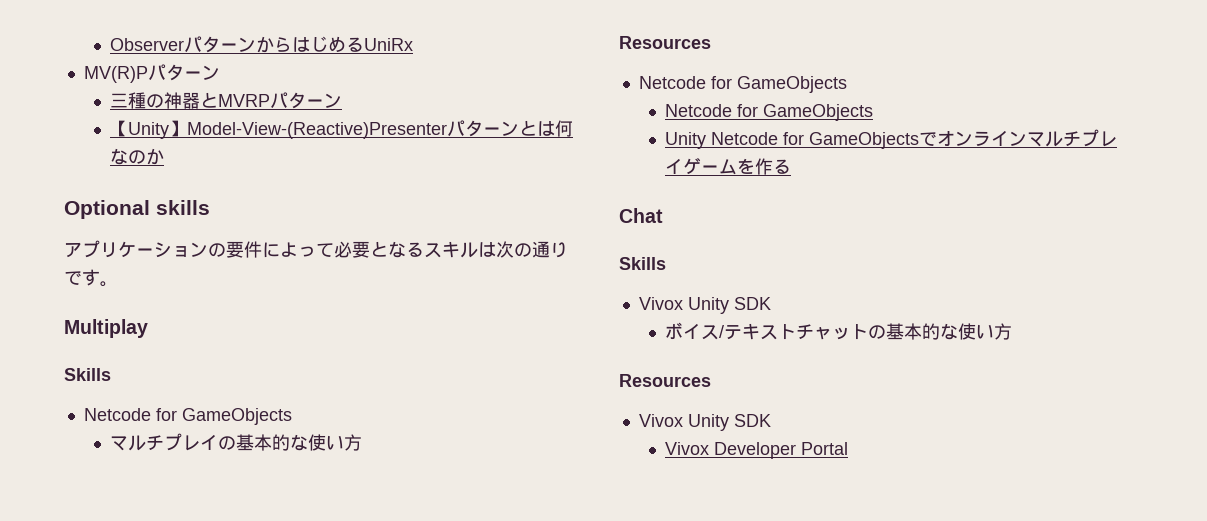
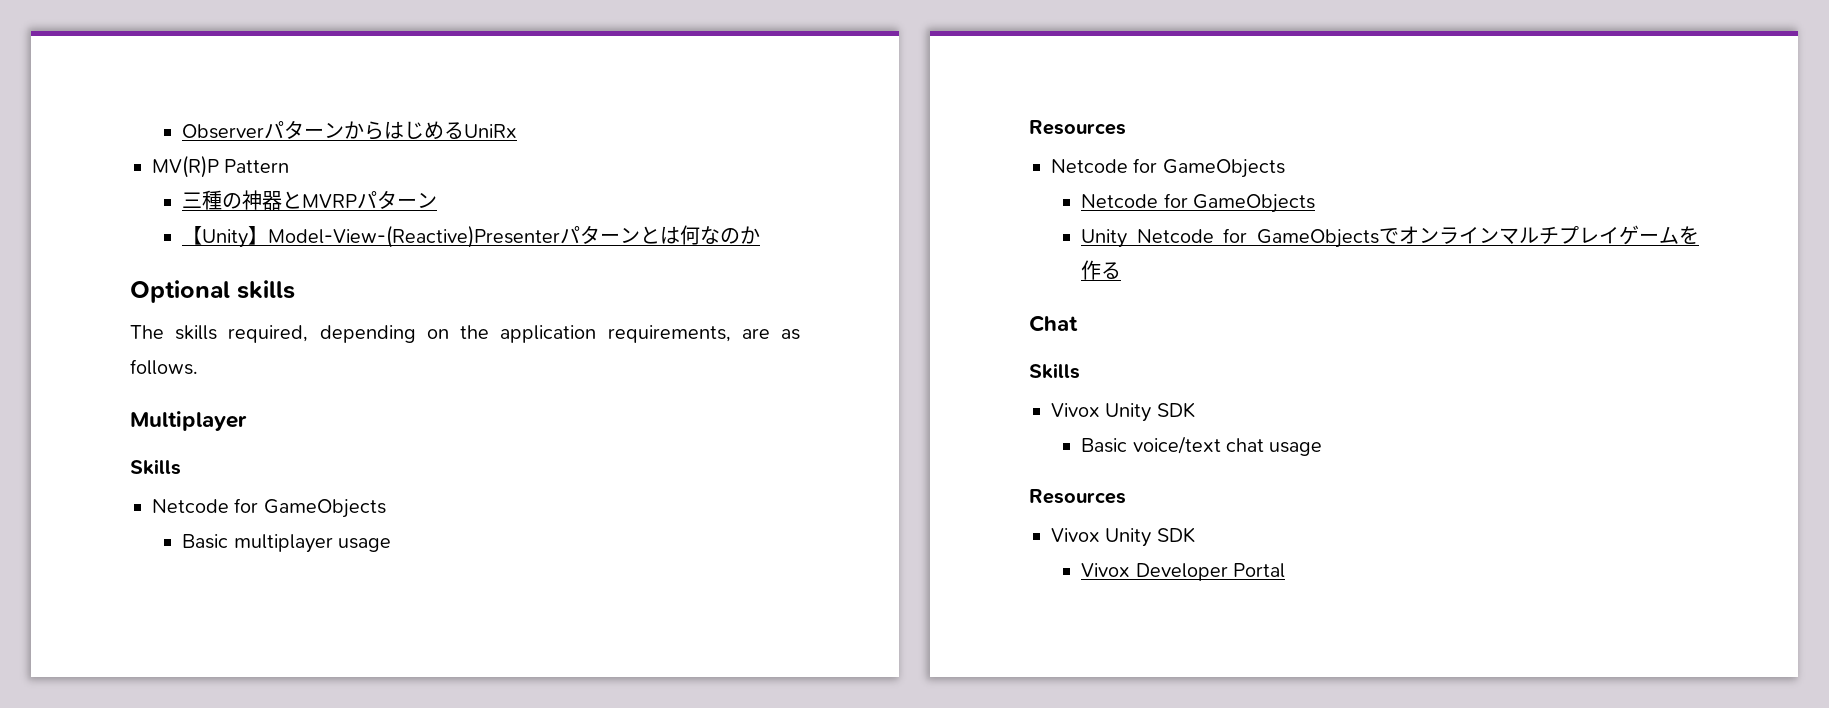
[147,64,220,81] パターン -> [224,159,290,173] Pattern
[64,240,568,258] [64,269,118,287] [64,319,148,338] [64,368,111,381] [83,408,292,425] [110,433,363,451] アプリケーションの要件によって必要となるスキルは次の通りです。 // Multiplay // Skills // Netcode for GameObjects // マルチプレイの基本的な使い方 -> [130,325,800,343] [130,359,198,375] [130,411,247,431] [130,459,181,475] [152,498,386,518] [182,534,392,553] The skills required, depending on the application requirements, are as follows. // Multiplayer // Skills // Netcode for GameObjects // Basic multiplayer usage
[665,322,1013,340] ボイス/テキストチャットの基本的な使い方 -> [1081,436,1323,456] Basic voice/text chat usage

